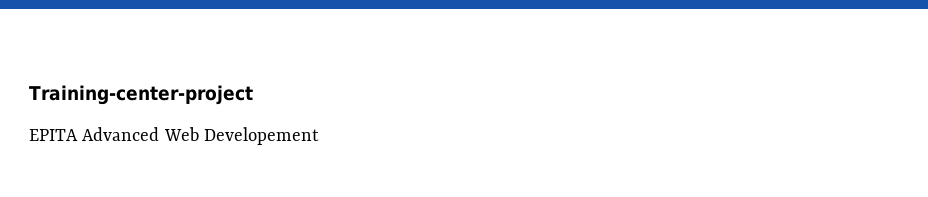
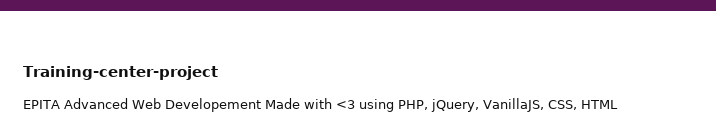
(319, 136) none -> [264,98,618,112] Made with <3 using PHP, jQuery, VanillaJS, CSS, HTML

